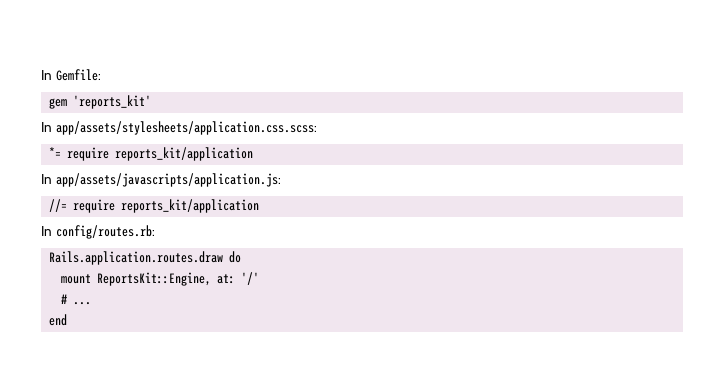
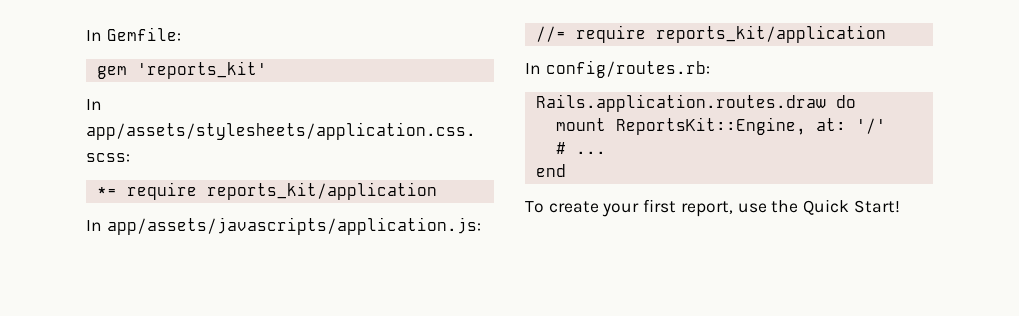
(68, 320) none -> [525,199,900,217] // To create your first report, use the Quick Start!

